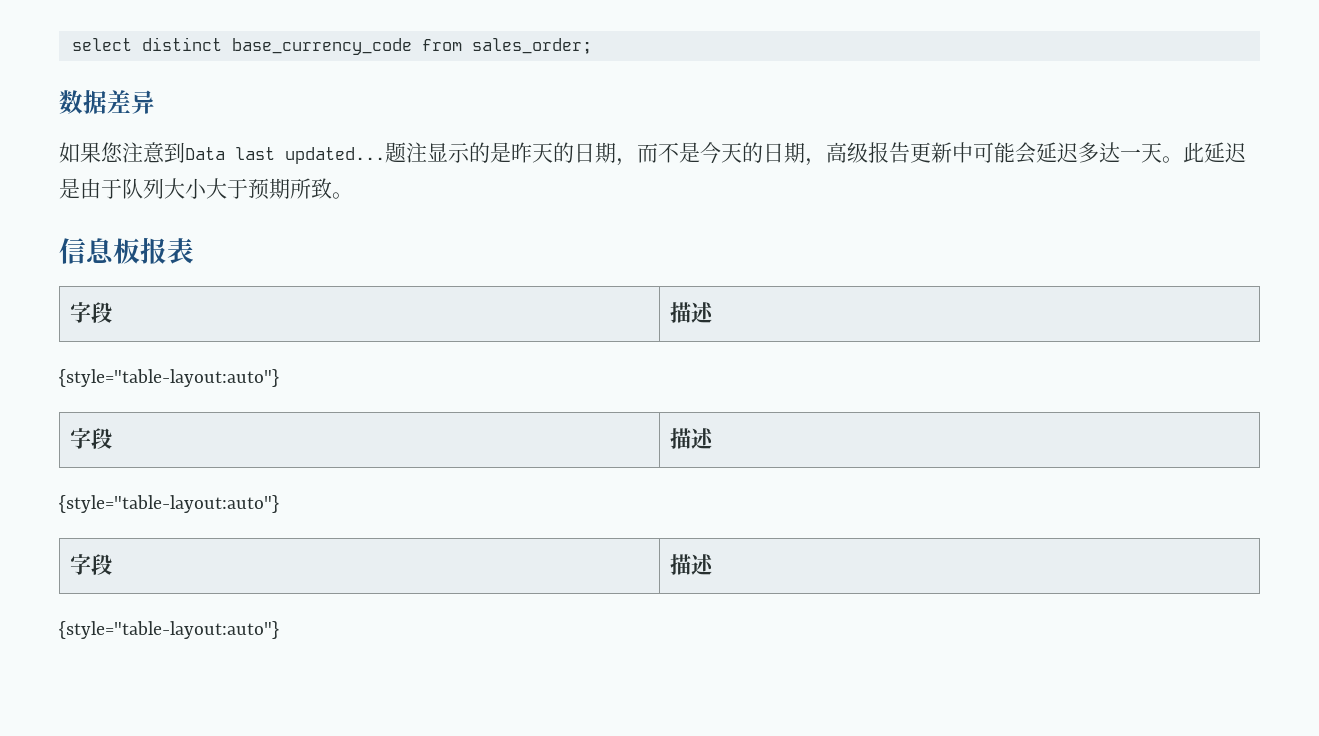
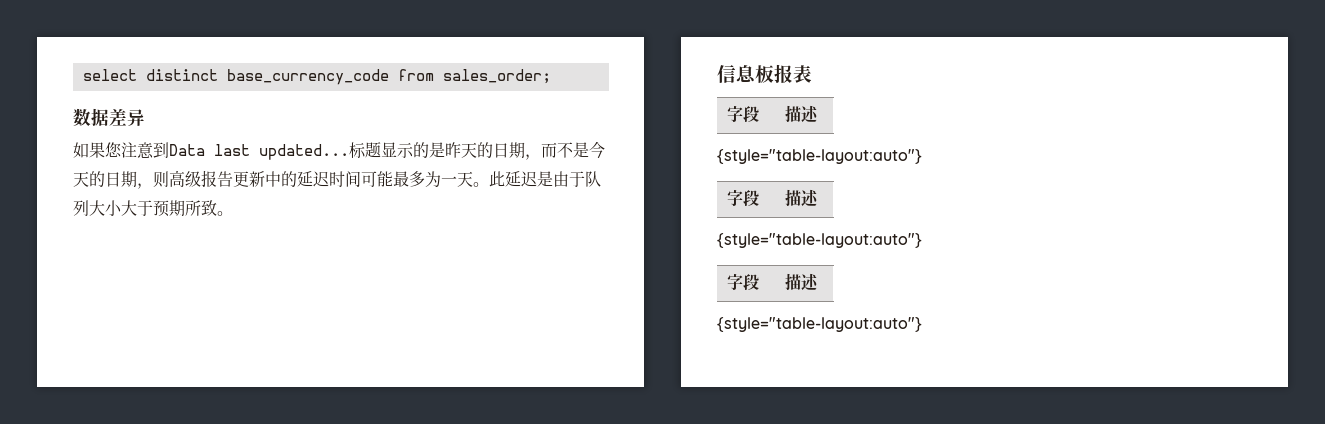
[385,142,427,163] 题注 -> [349,142,381,159] 标题
(826, 162) none -> [153,171,169,188] 则
[973,142,1120,164] 可能会延迟多达 -> [281,171,441,187] 的延迟时间可能最多为

